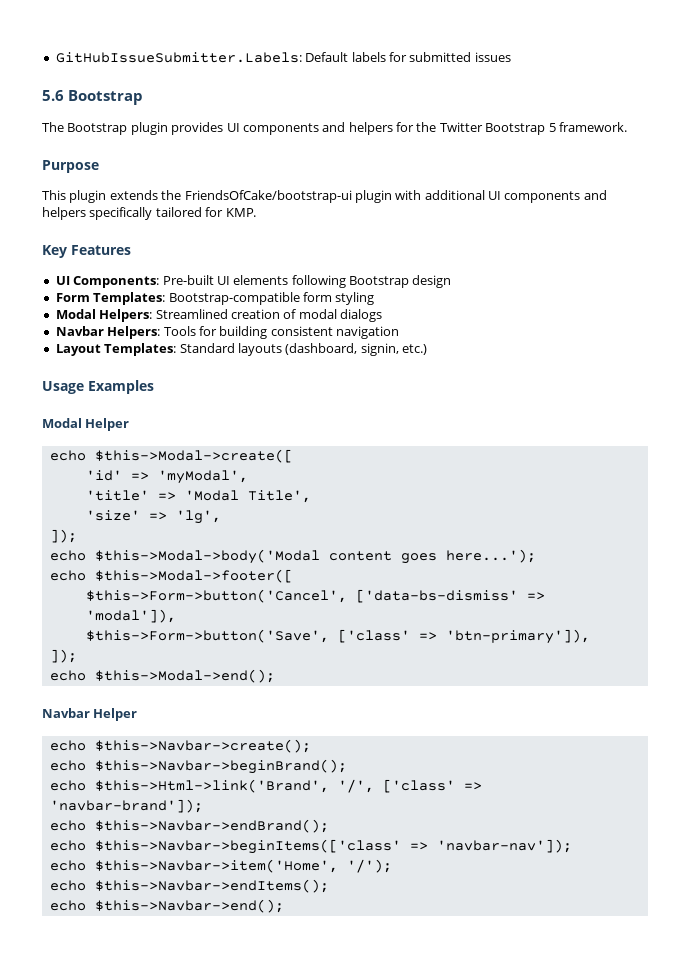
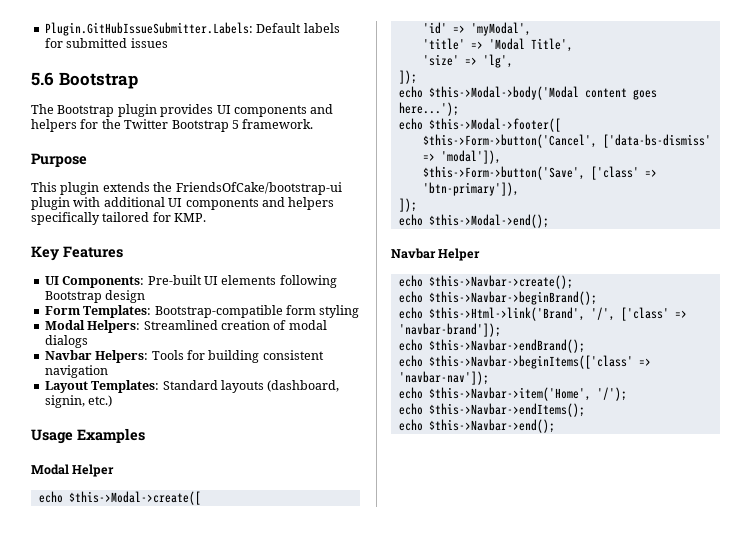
[55,52,302,63] GitHubIssueSubmitter.Labels: -> [44,22,253,36] Plugin.GitHubIssueSubmitter.Labels:

